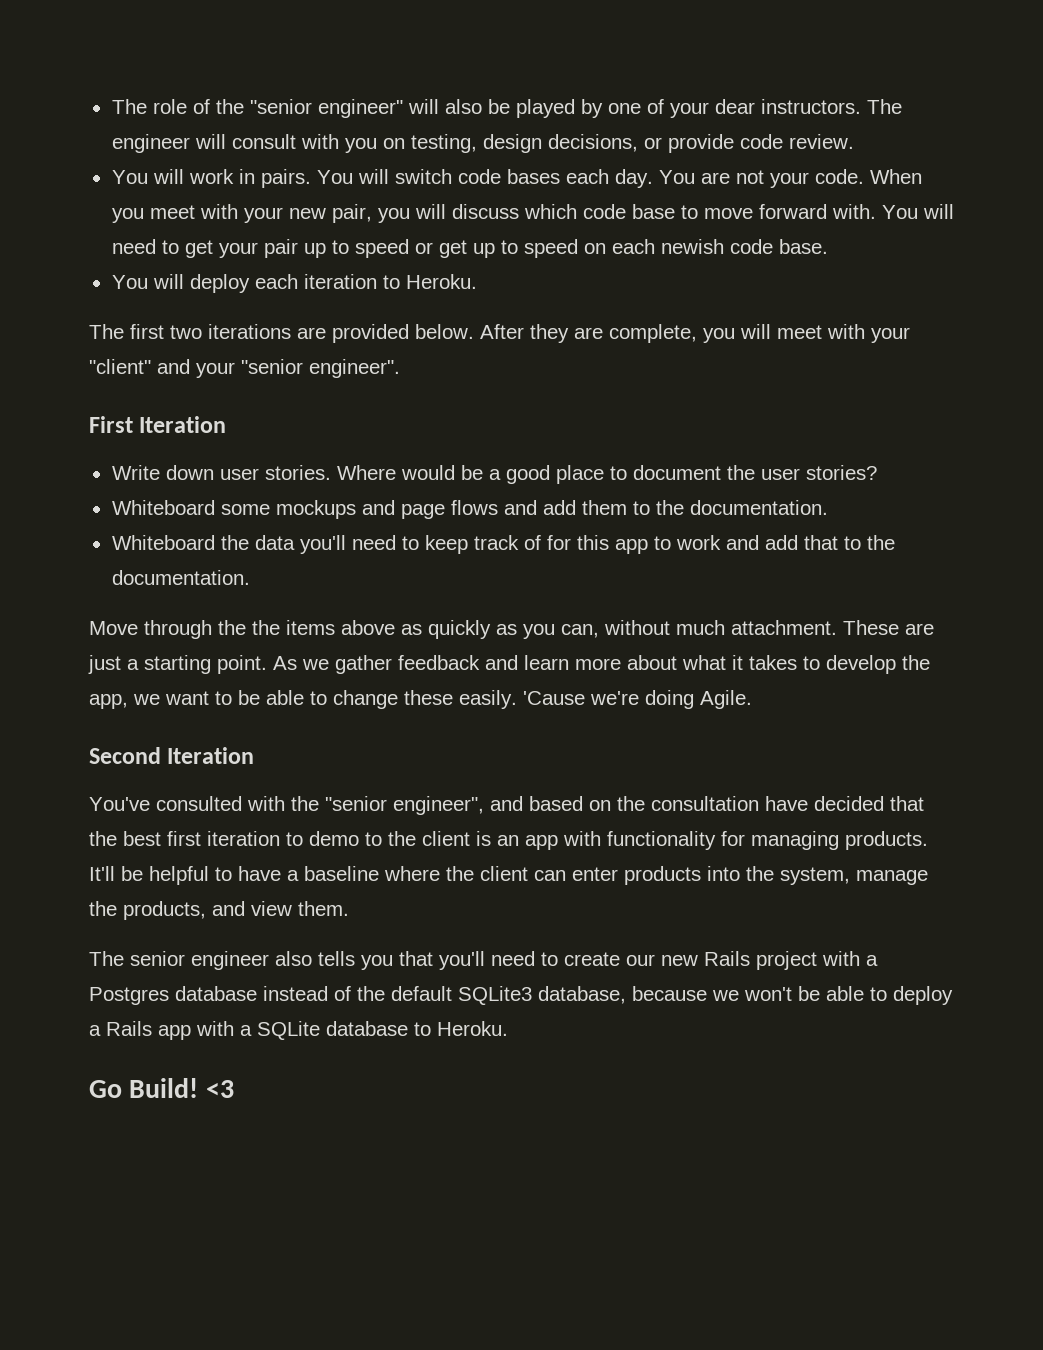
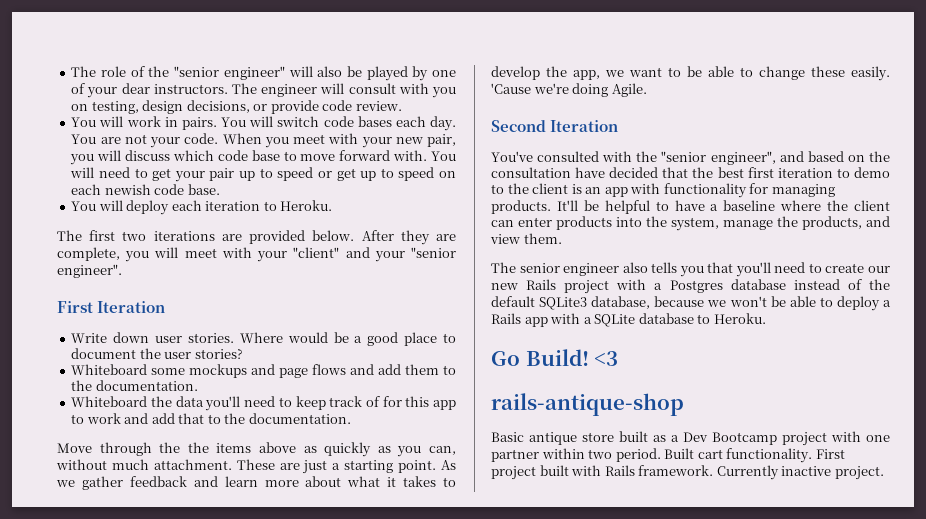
(234, 1089) none -> [491,393,684,416] [491,431,890,446] [491,448,845,463] [491,465,884,480] // rails-antique-shop // Basic antique store built as a Dev Bootcamp project with one partner within two period. Built cart functionality. First project built with Rails framework. Currently inactive project.

